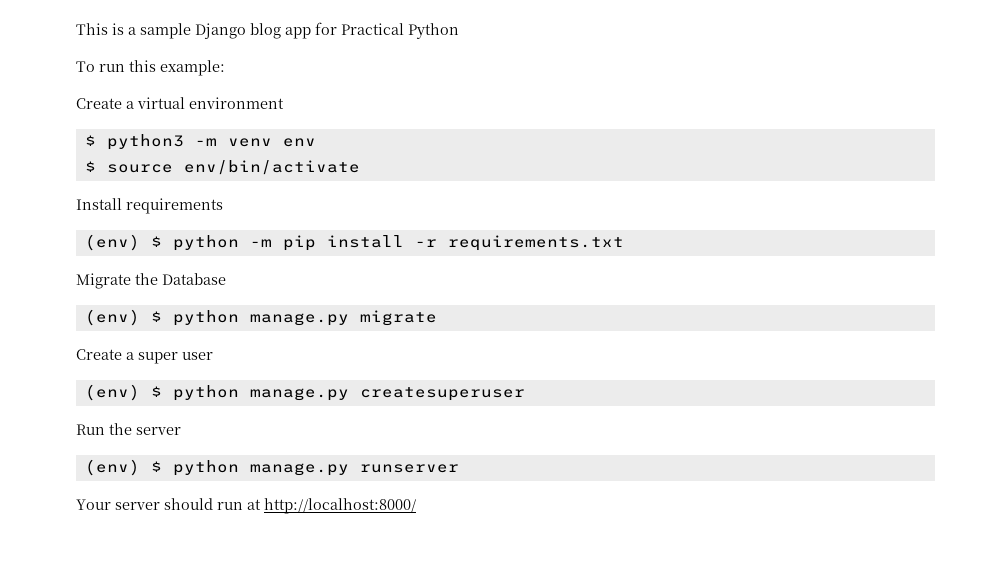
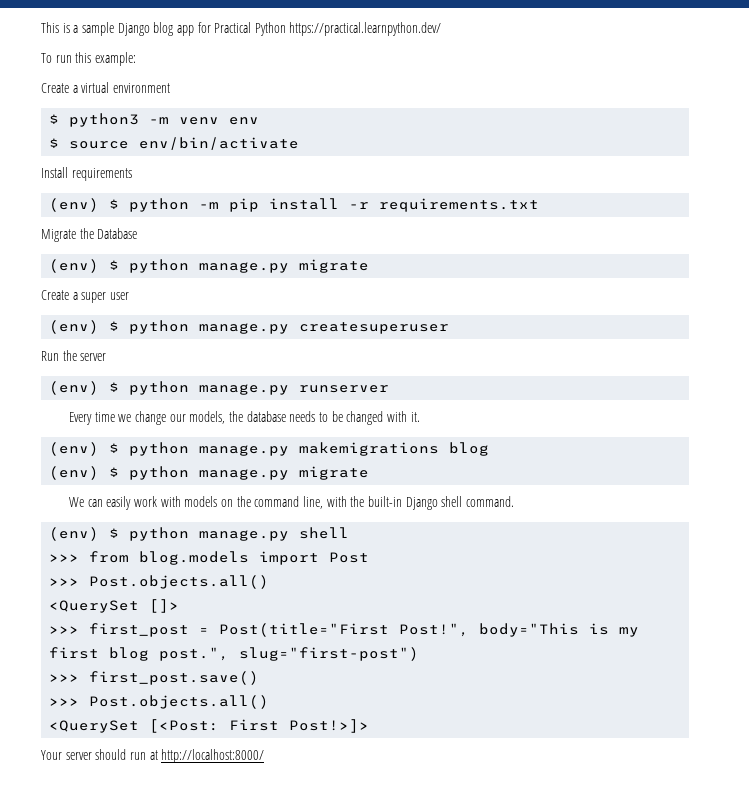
(459, 31) none -> [289,22,442,36] https://practical.learnpython.dev/
(459, 468) none -> [69,411,420,425] [49,442,490,456] [49,466,370,480] [69,496,514,510] [49,527,350,541] [49,551,370,565] [49,575,270,589] [49,599,180,613] [49,623,640,637] [49,647,420,661] [49,671,260,685] [49,695,270,709] [49,719,370,733] // Every time we change our models, the database needs to be changed with it. // (env) $ python manage.py makemigrations blog // (env) $ python manage.py migrate // We can easily work with models on the command line, with the built-in Django shell command. // (env) $ python manage.py shell // >>> from blog.models import Post // >>> Post.objects.all() // <QuerySet []> // >>> first_post = Post(title="First Post!", body="This is my first blog post.", slug="first-post") // >>> first_post.save() // >>> Post.objects.all() // <QuerySet [<Post: First Post!>]>

